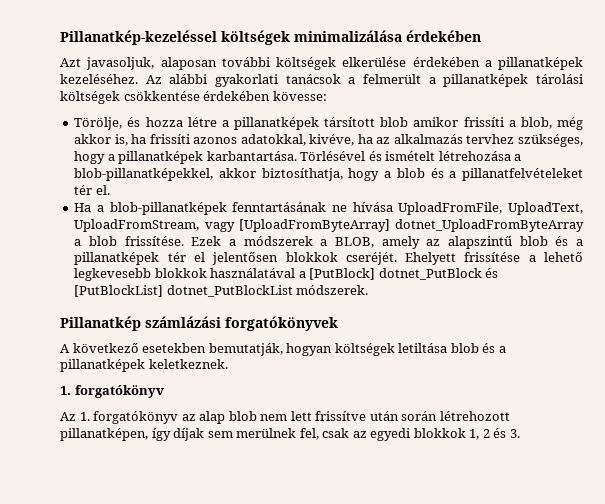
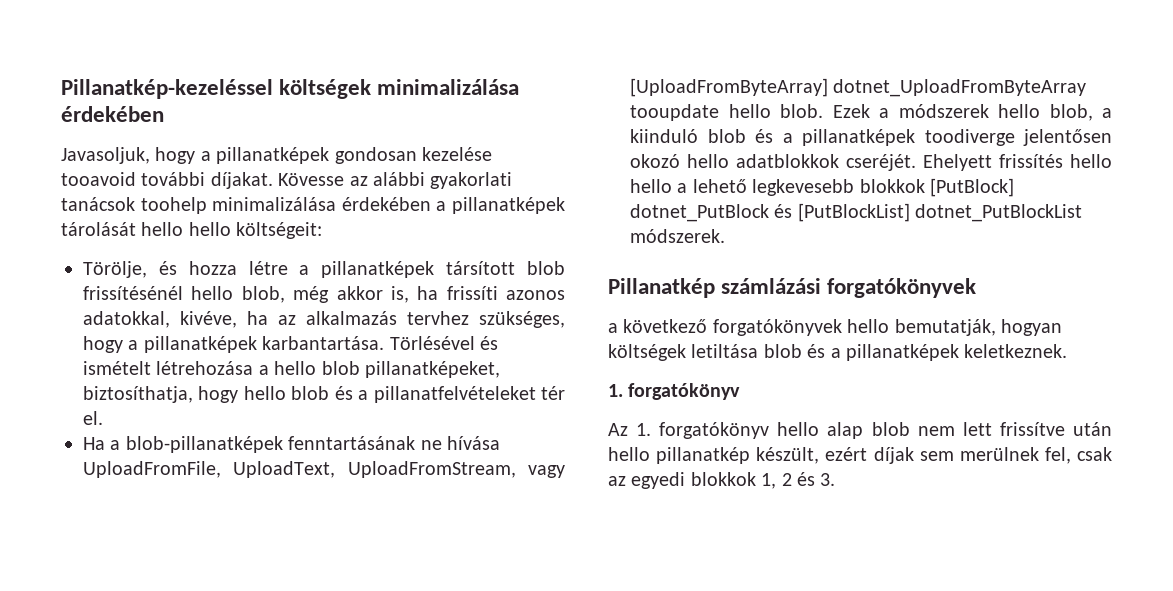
[60,57,583,70] [60,74,583,87] [60,91,327,104] Azt javasoljuk, alaposan további költségek elkerülése érdekében a pillanatképek kezeléséhez. Az alábbi gyakorlati tanácsok a felmerült a pillanatképek tárolási költségek csökkentése érdekében kövesse: -> [61,147,492,164] [61,172,513,189] [61,197,565,214] [61,222,323,239] Javasoljuk, hogy a pillanatképek gondosan kezelése tooavoid további díjakat. Kövesse az alábbi gyakorlati tanácsok toohelp minimalizálása érdekében a pillanatképek tárolását hello hello költségeit:
[413,117,516,127] amikor frissíti a -> [83,286,234,300] frissítésénél hello
[74,168,257,181] blob-pillanatképekkel, akkor -> [274,361,500,378] hello blob pillanatképeket,
[384,171,392,178] a -> [243,386,286,400] hello
[74,235,583,249] [74,251,521,265] a blob frissítése. Ezek a módszerek a BLOB, amely az alapszintű blob és a pillanatképek tér el jelentősen blokkok cseréjét. Ehelyett frissítése -> [630,104,1112,121] [630,129,1112,146] [630,154,1112,171] [630,179,672,193] tooupdate hello blob. Ezek a módszerek hello blob, a kiinduló blob és a pillanatképek toodiverge jelentősen okozó hello adatblokkok cseréjét. Ehelyett frissítés hello hello
[210,268,306,278] használatával a -> (925, 186) none
[60,342,207,353] A következő esetekben -> [608,319,890,336] a következő forgatókönyvek hello
[181,414,196,421] az -> [777,422,820,436] hello
[401,411,510,421] [60,428,171,441] során létrehozott pillanatképen, így -> [608,447,868,464] hello pillanatkép készült, ezért

